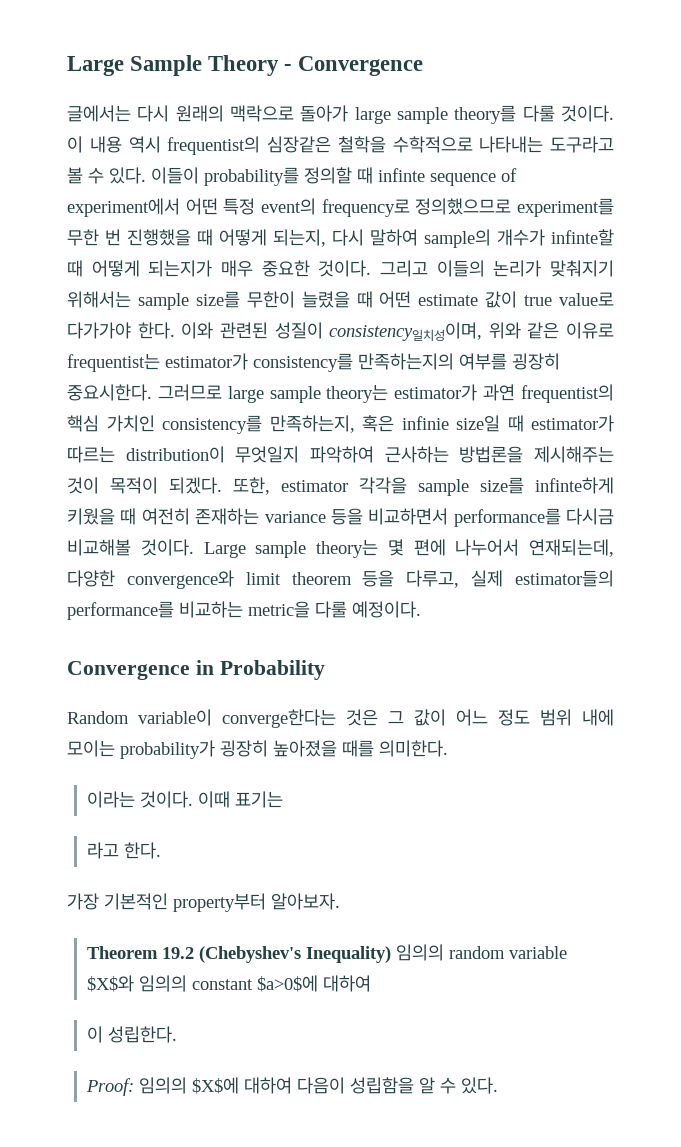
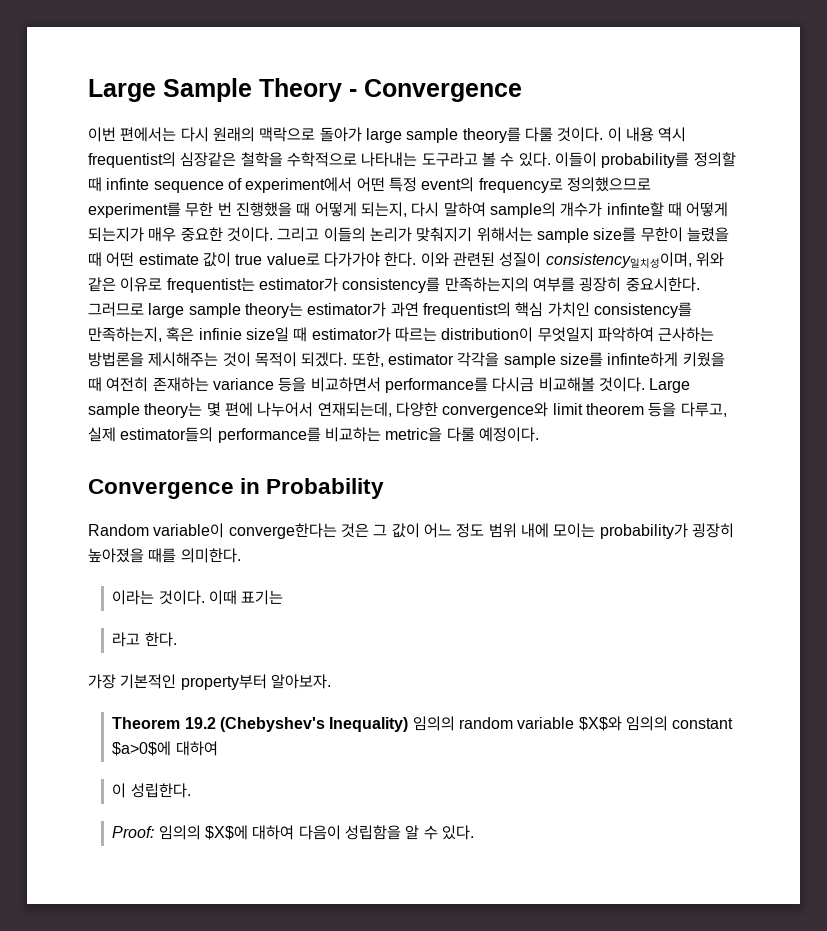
[67,105,131,122] 글에서는 -> [88,127,177,142] 이번 편에서는

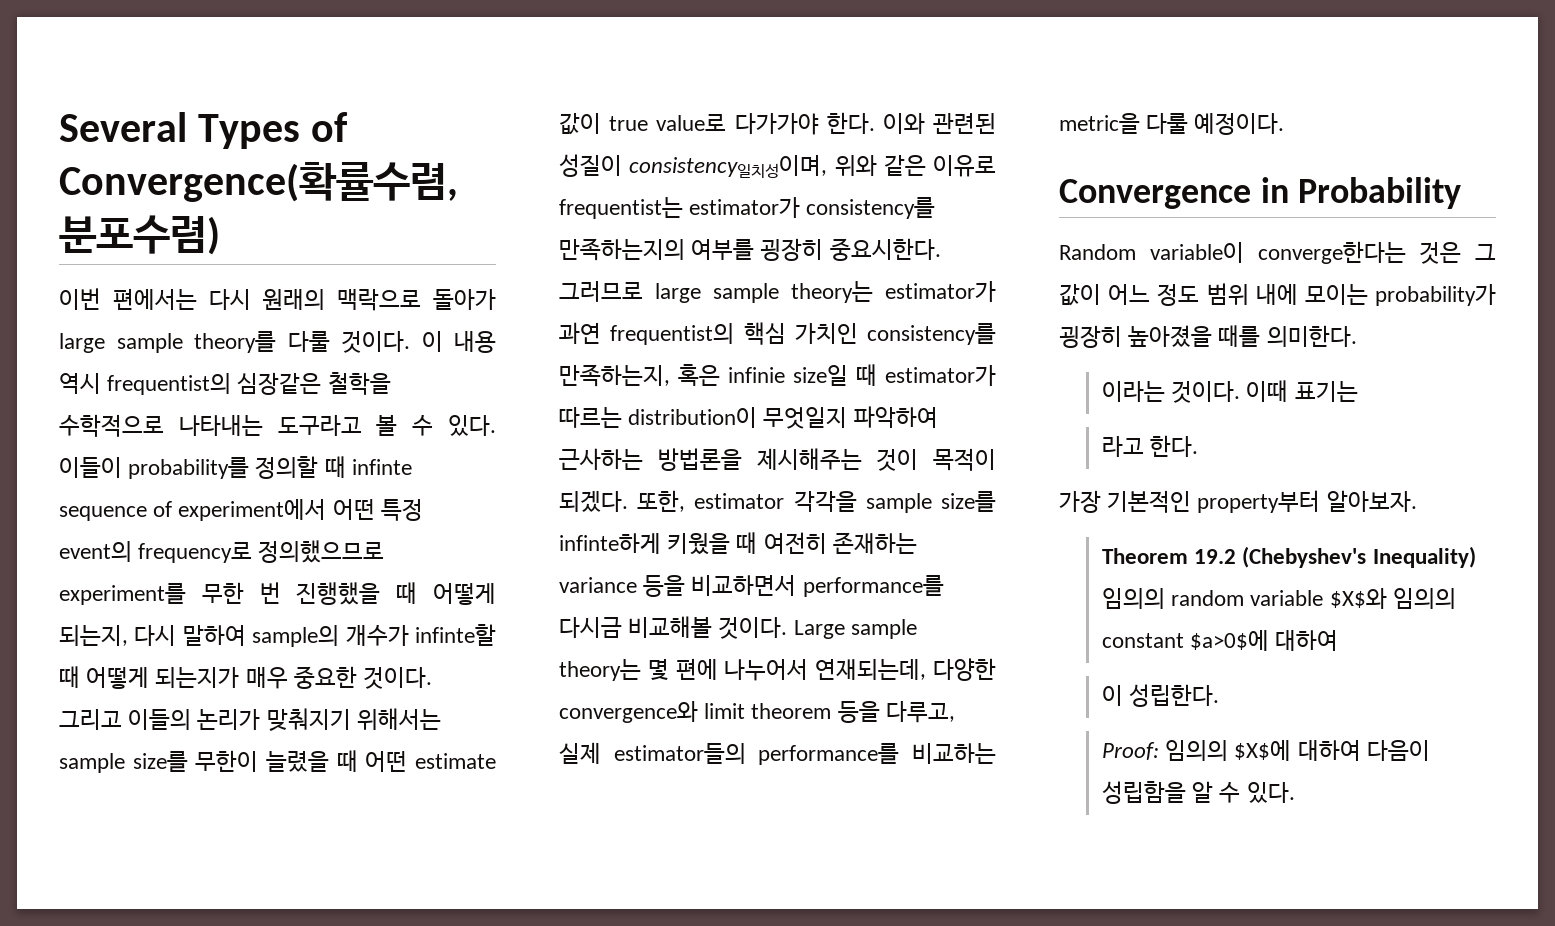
[88,78,522,102] Large Sample Theory - Convergence -> [59,112,349,149] [59,162,458,202] [59,215,220,255] Several Types of Convergence(확률수렴, 분포수렴)

